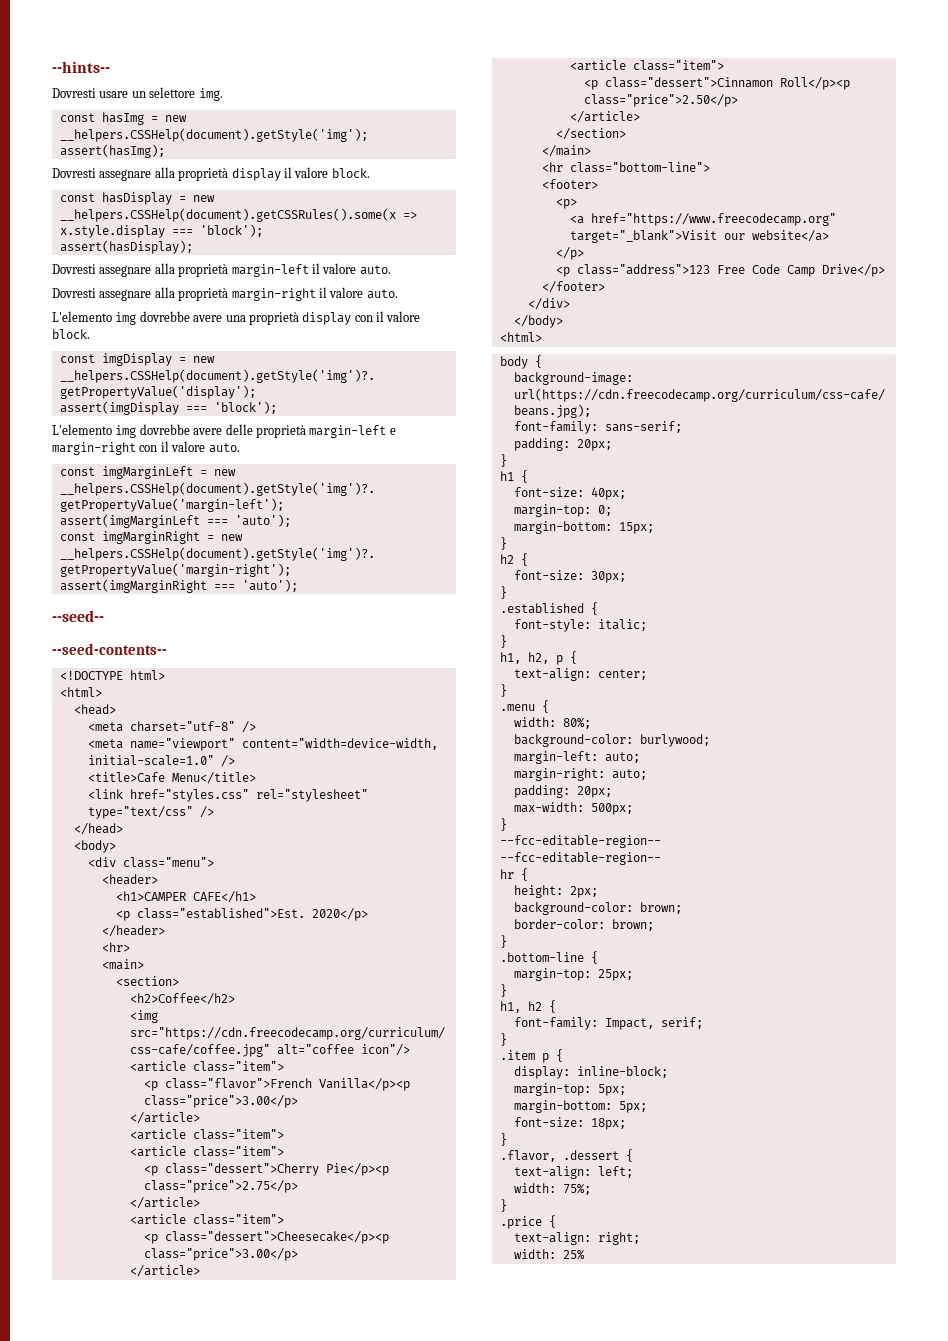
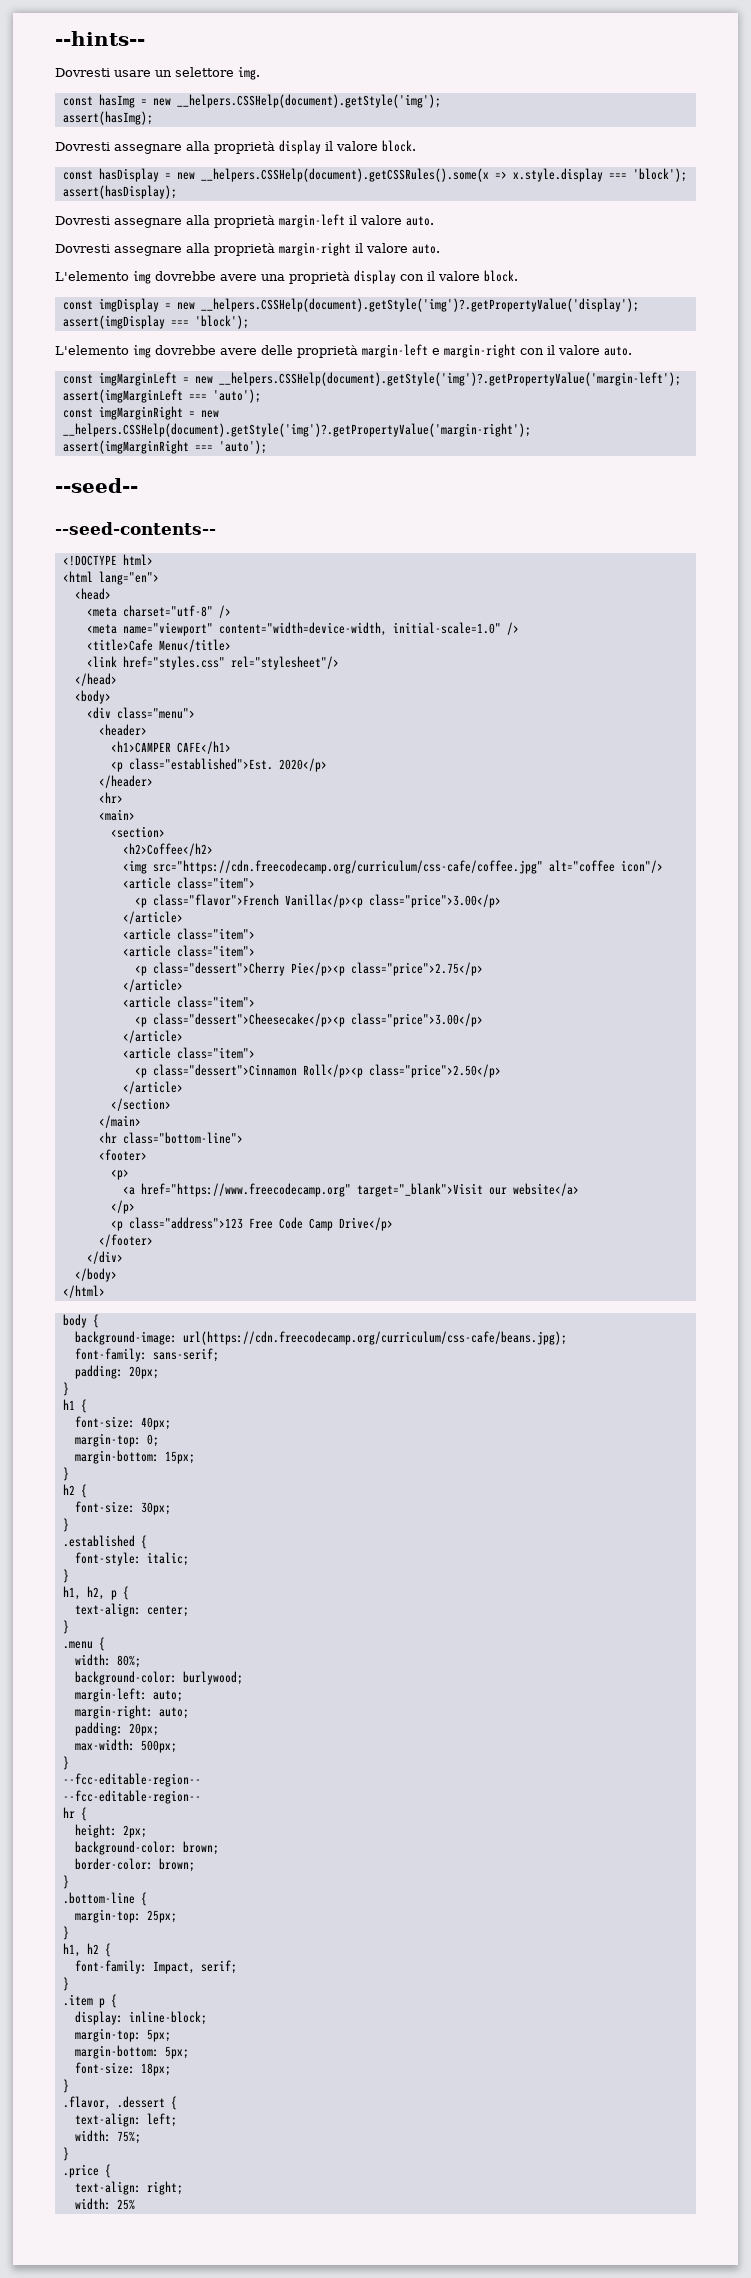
[59,687,102,697] <html> -> [62,571,159,585] <html lang="en">
[255,789,368,802] [87,806,214,819] rel="stylesheet" type="text/css" /> -> [230,656,339,670] rel="stylesheet"/>
[499,332,542,342] <html> -> [62,1285,105,1298] </html>

